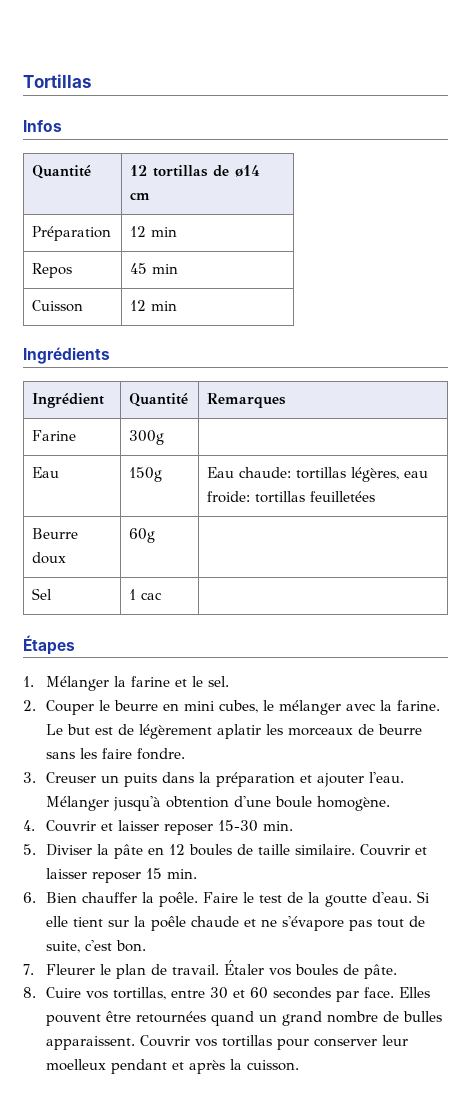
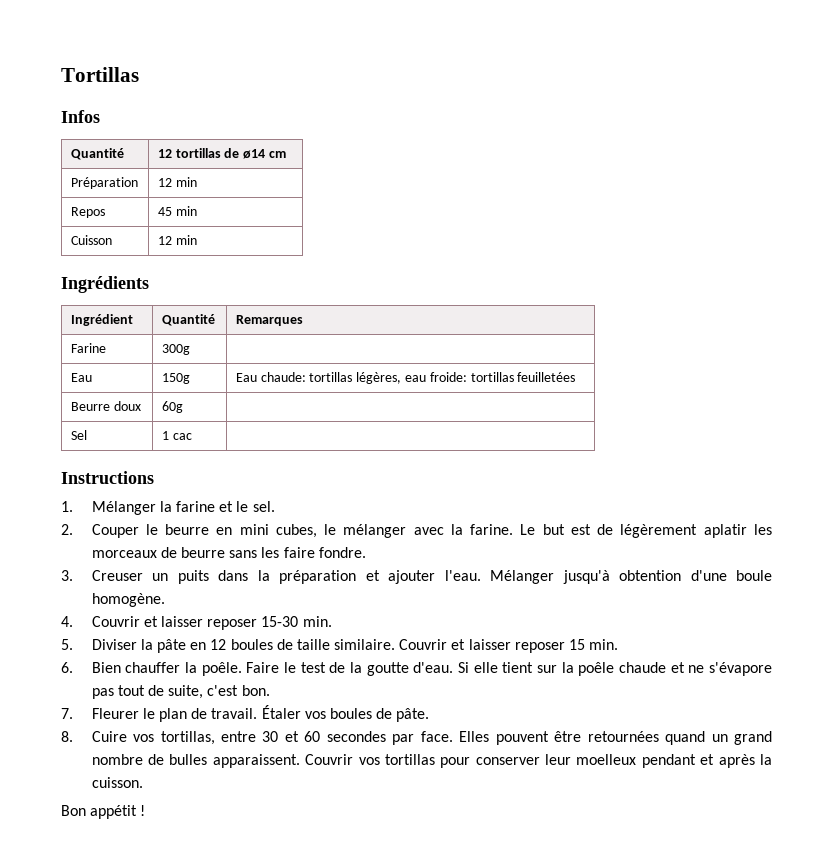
[23,635,75,655] Étapes -> [61,471,154,484] Instructions
(299, 1065) none -> [61,805,146,819] // Bon appétit !

